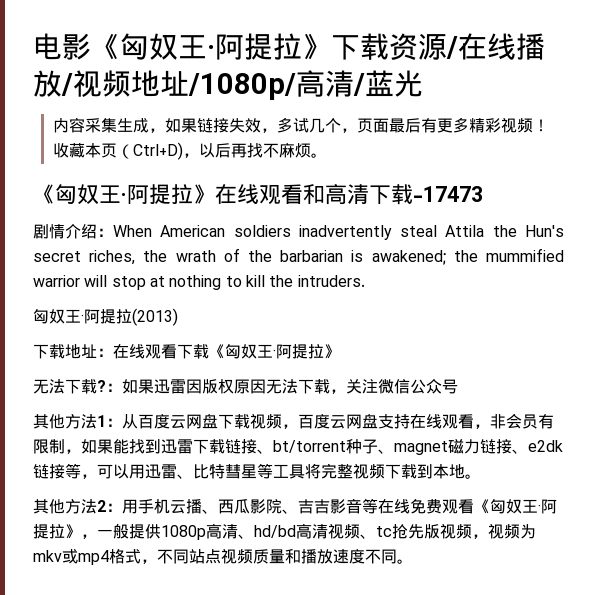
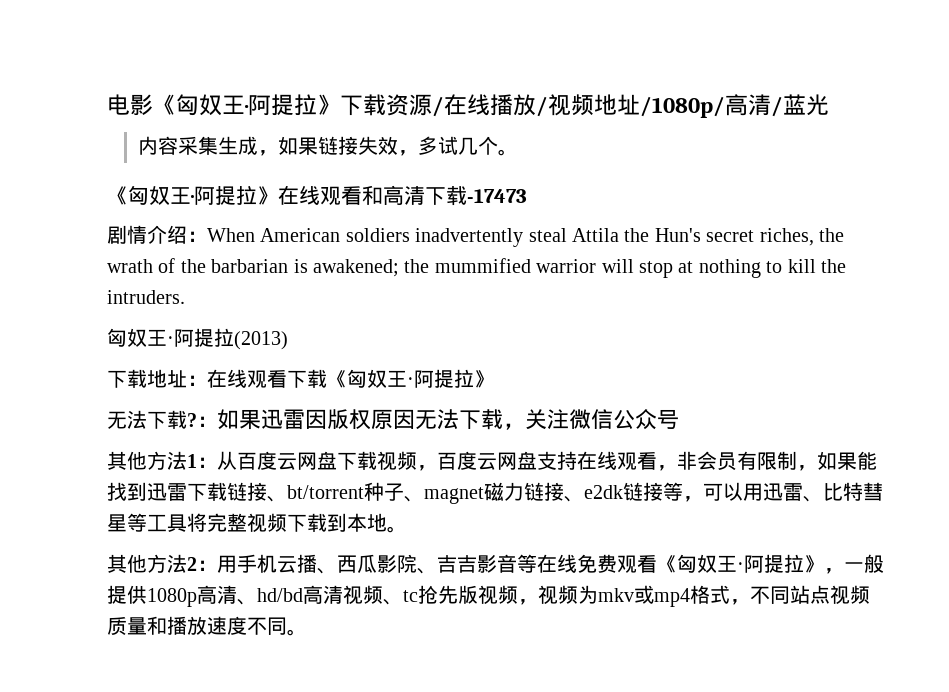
[340,117,549,133] [52,142,311,160] ，页面最后有更多精彩视频！收藏本页（Ctrl+D)，以后再找不麻烦 -> (499, 145) none

